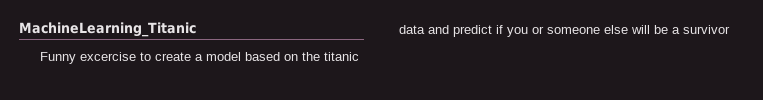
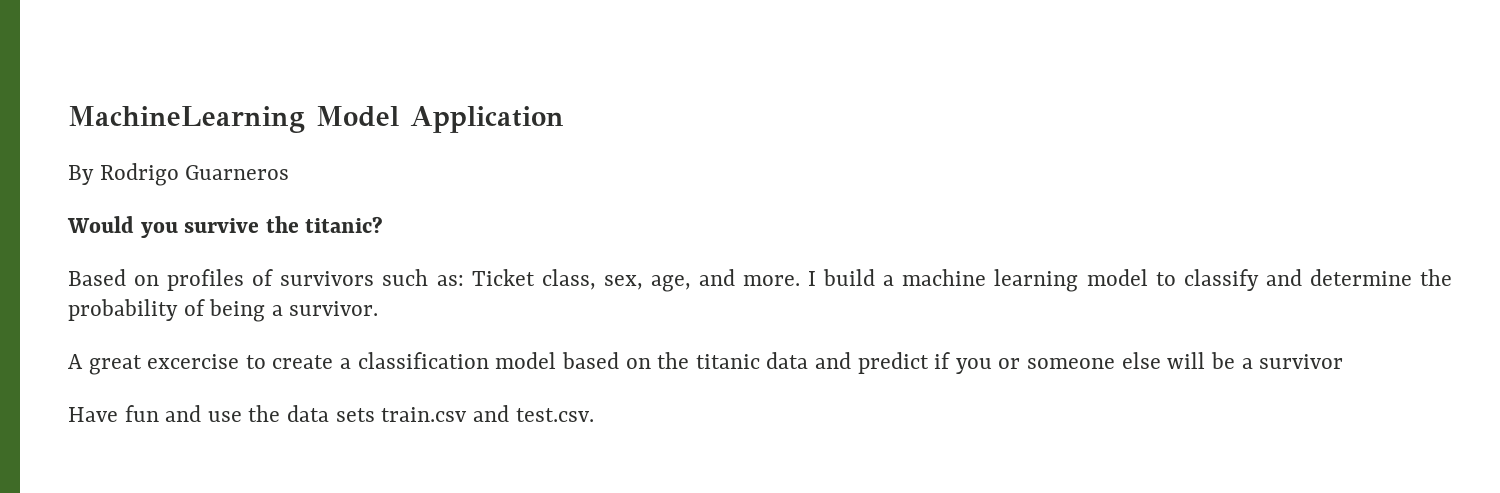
[19,22,196,37] [39,52,76,64] MachineLearning_Titanic // Funny -> [68,106,564,133] [68,163,290,186] [67,216,384,238] [68,269,1453,292] [68,299,379,322] [68,354,142,375] MachineLearning Model Application // By Rodrigo Guarneros // Would you survive the titanic? // Based on profiles of survivors such as: Ticket class, sex, age, and more. I build a machine learning model to classify and determine the probability of being a survivor. // A great
(203, 57) none -> [357,352,489,369] classification
(730, 29) none -> [68,405,594,422] // Have fun and use the data sets train.csv and test.csv.

